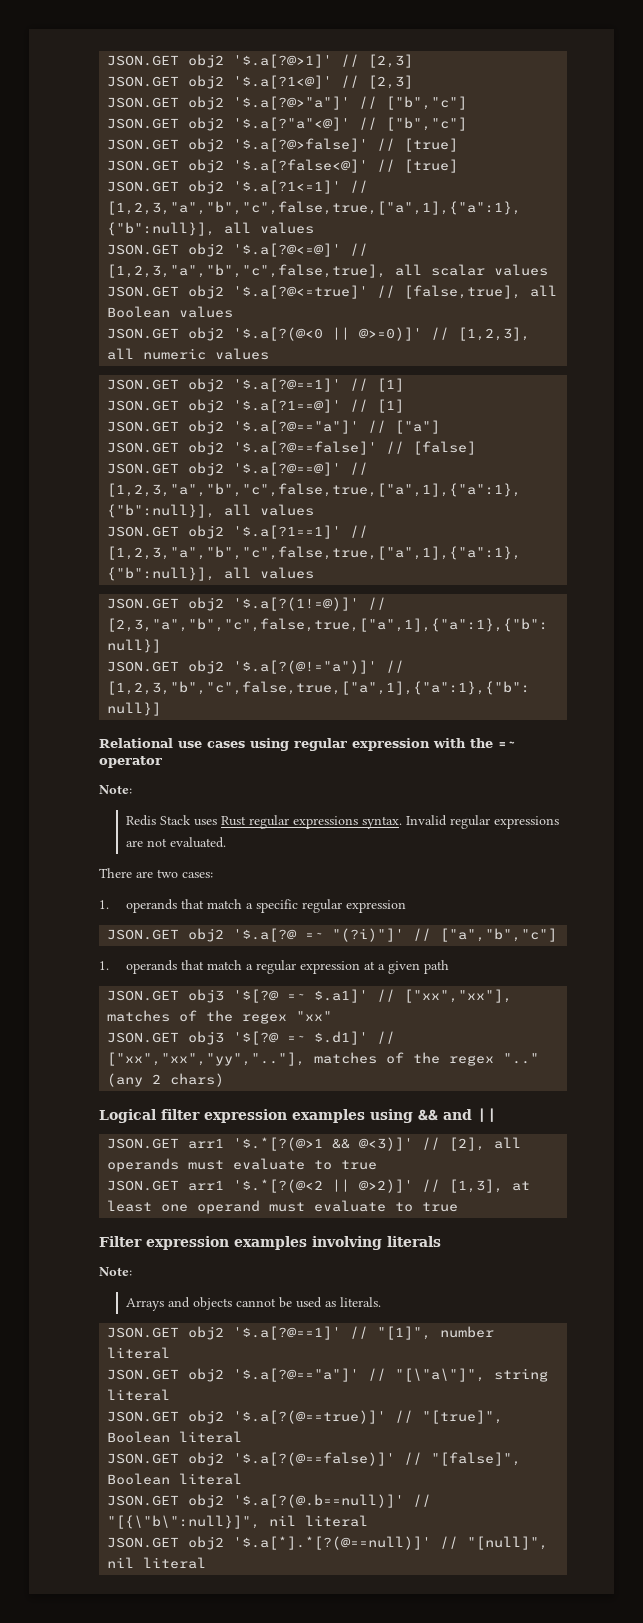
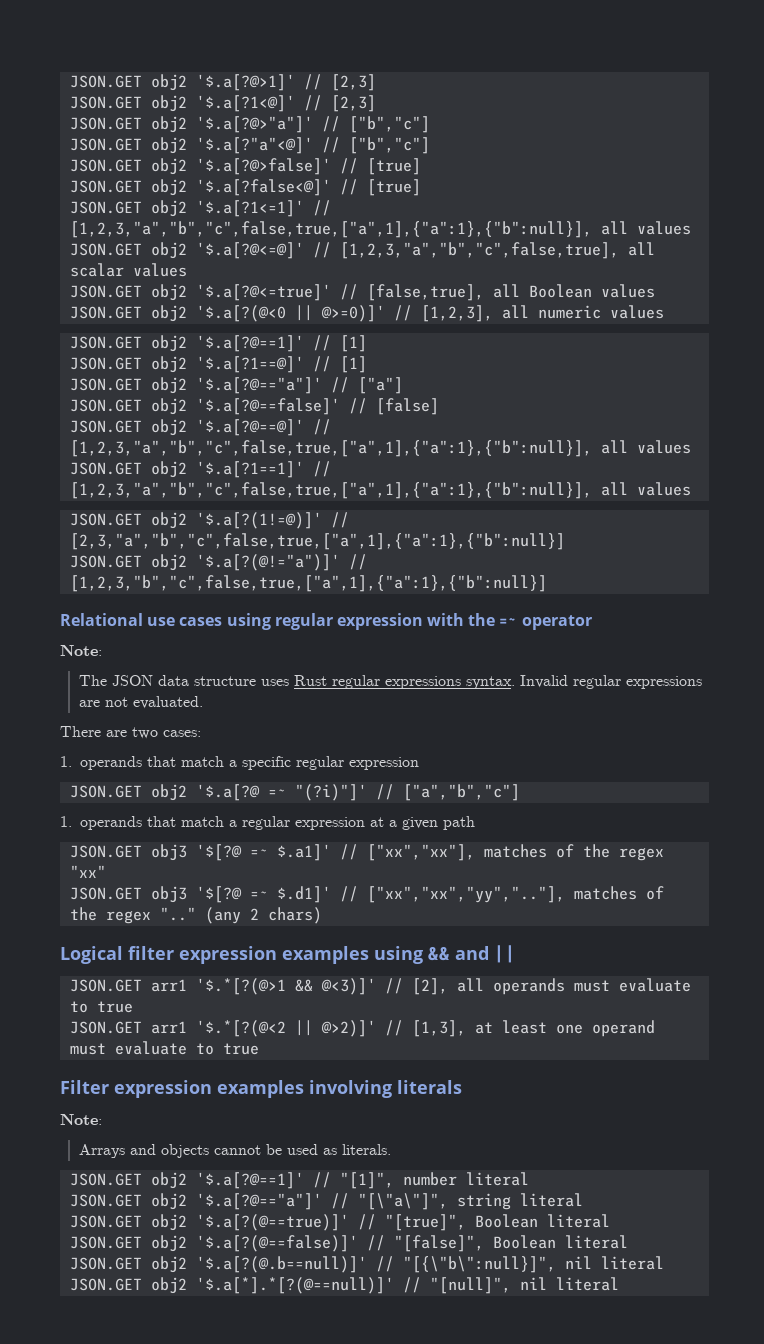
[125,815,191,826] Redis Stack -> [79,675,257,686] The JSON data structure

